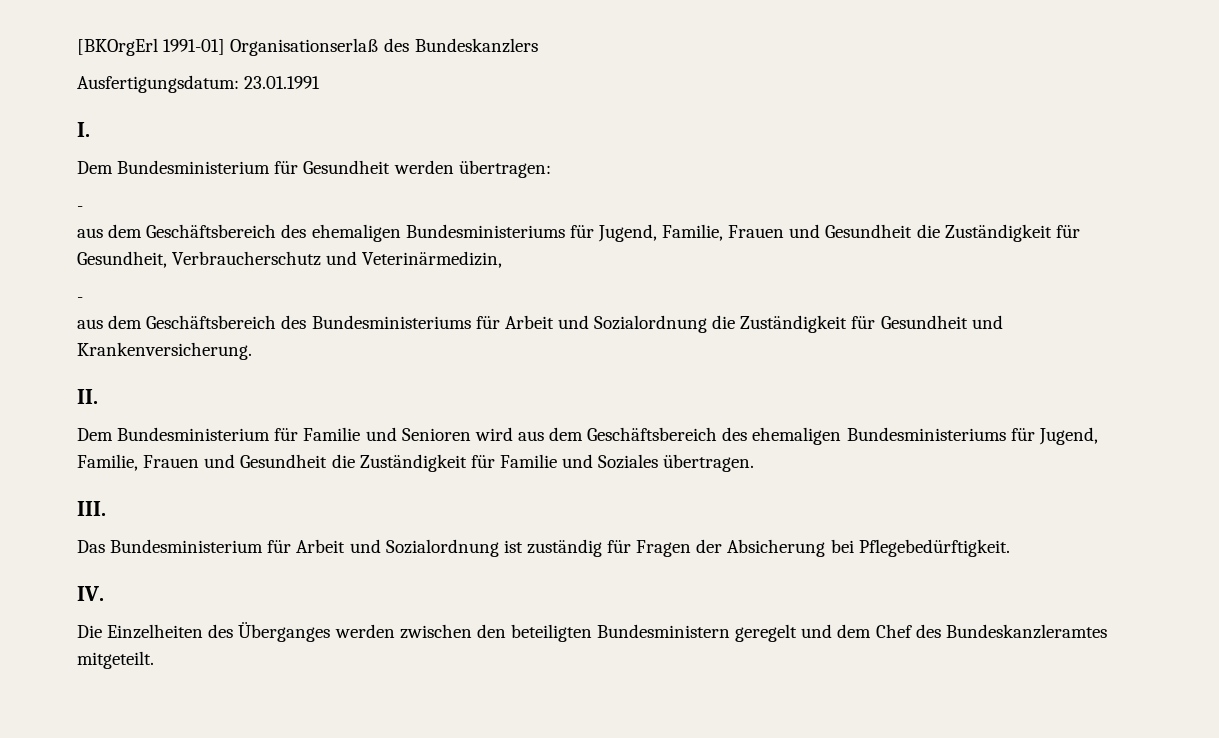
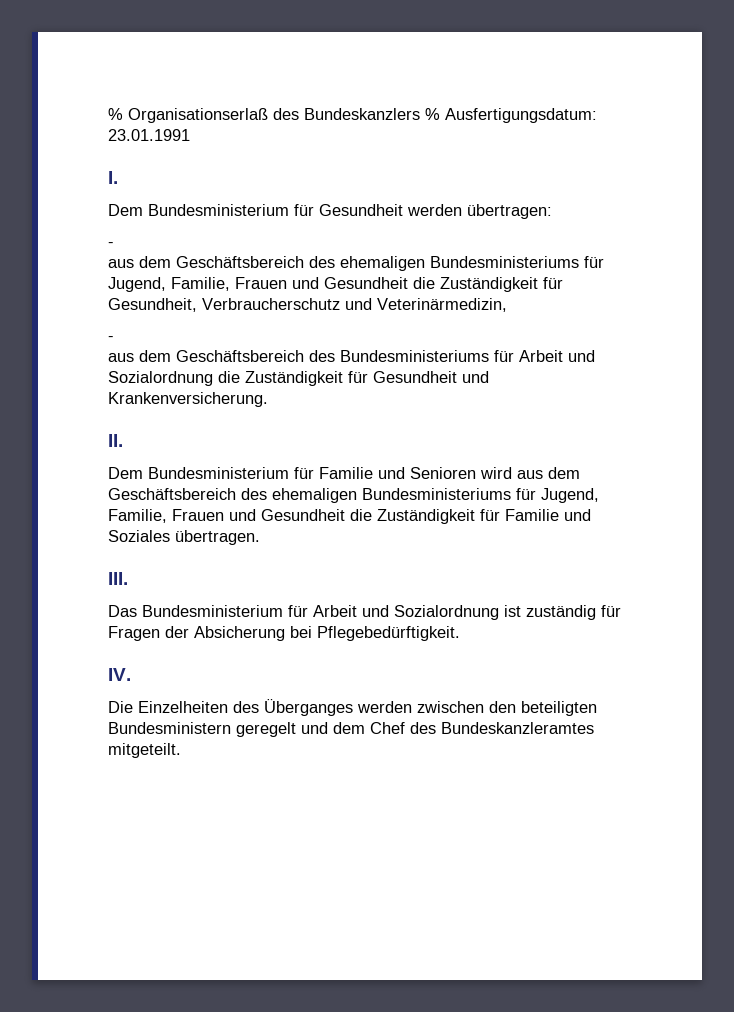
[77,38,226,56] [BKOrgErl 1991-01] -> [108,108,123,120] %
(538, 45) // -> [425,108,440,120] %

